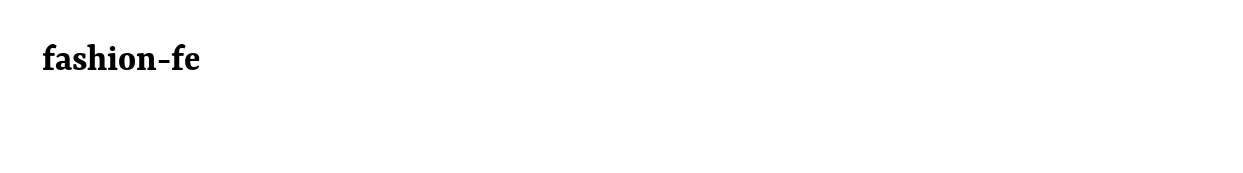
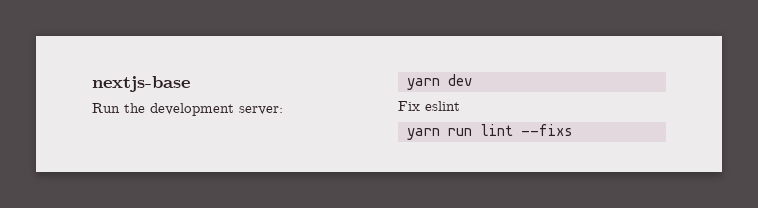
[42,44,200,70] fashion-fe -> [92,76,190,92] [92,103,283,116] [407,74,472,90] [398,101,460,111] [407,124,573,140] nextjs-base // Run the development server: // yarn dev // Fix eslint // yarn run lint --fixs

